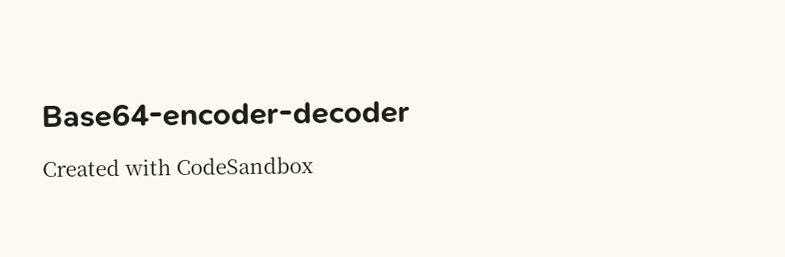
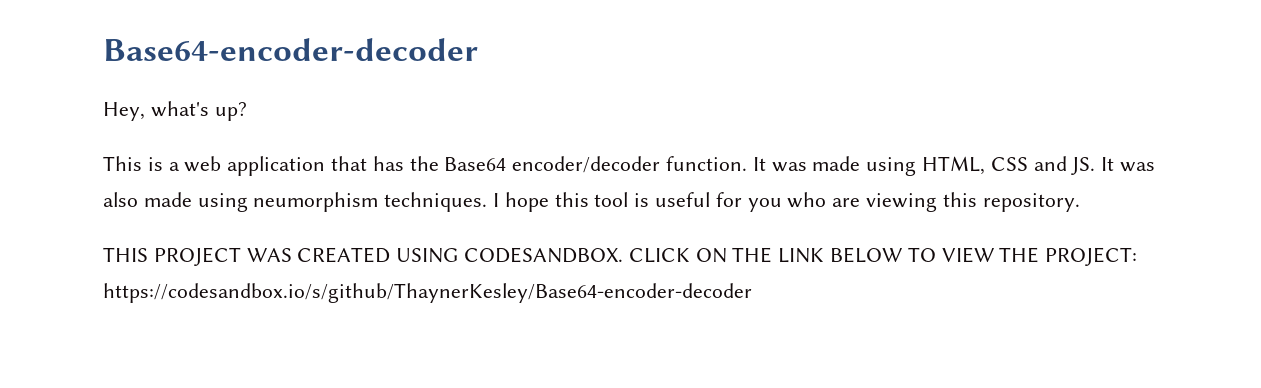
[42,156,315,178] Created with CodeSandbox -> [103,101,247,121] [103,156,1156,176] [103,192,1080,212] [103,247,1138,266] [103,283,752,303] Hey, what's up? // This is a web application that has the Base64 encoder/decoder function. It was made using HTML, CSS and JS. It was also made using neumorphism techniques. I hope this tool is useful for you who are viewing this repository. // THIS PROJECT WAS CREATED USING CODESANDBOX. CLICK ON THE LINK BELOW TO VIEW THE PROJECT: https://codesandbox.io/s/github/ThaynerKesley/Base64-encoder-decoder

